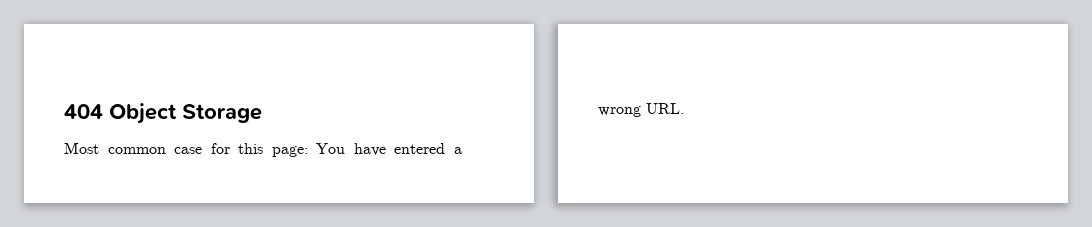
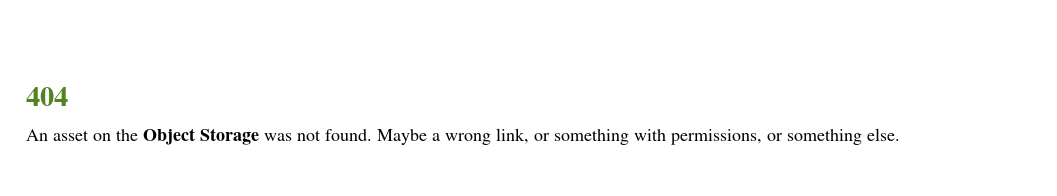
[109,103,262,124] [64,142,462,157] [598,103,684,117] Object Storage // Most common case for this page: You have entered a wrong URL. -> [26,128,900,145] // An asset on the Object Storage was not found. Maybe a wrong link, or something with permissions, or something else.

